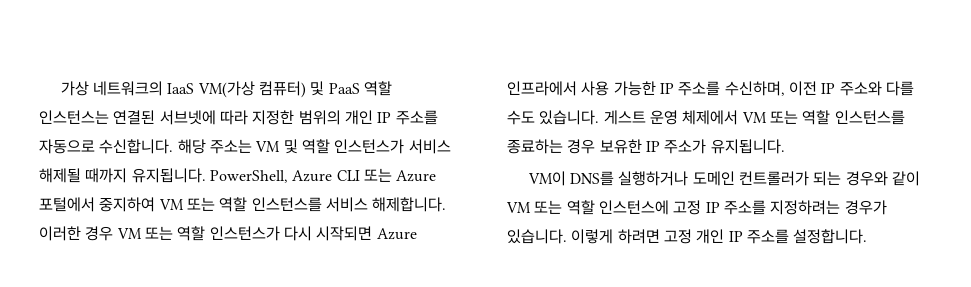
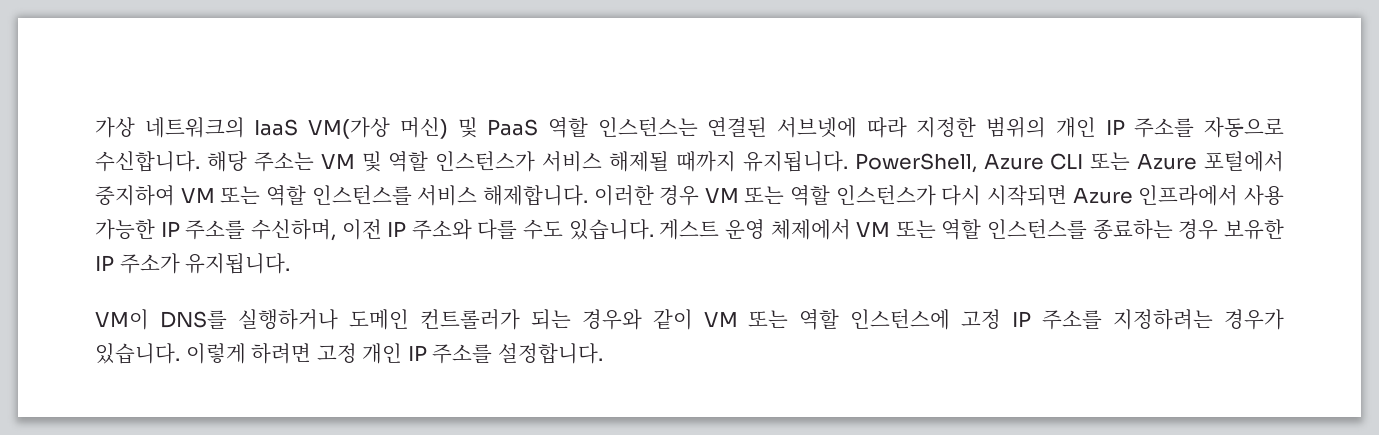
[259,81,307,98] 컴퓨터) -> [399,117,448,139] 머신)

